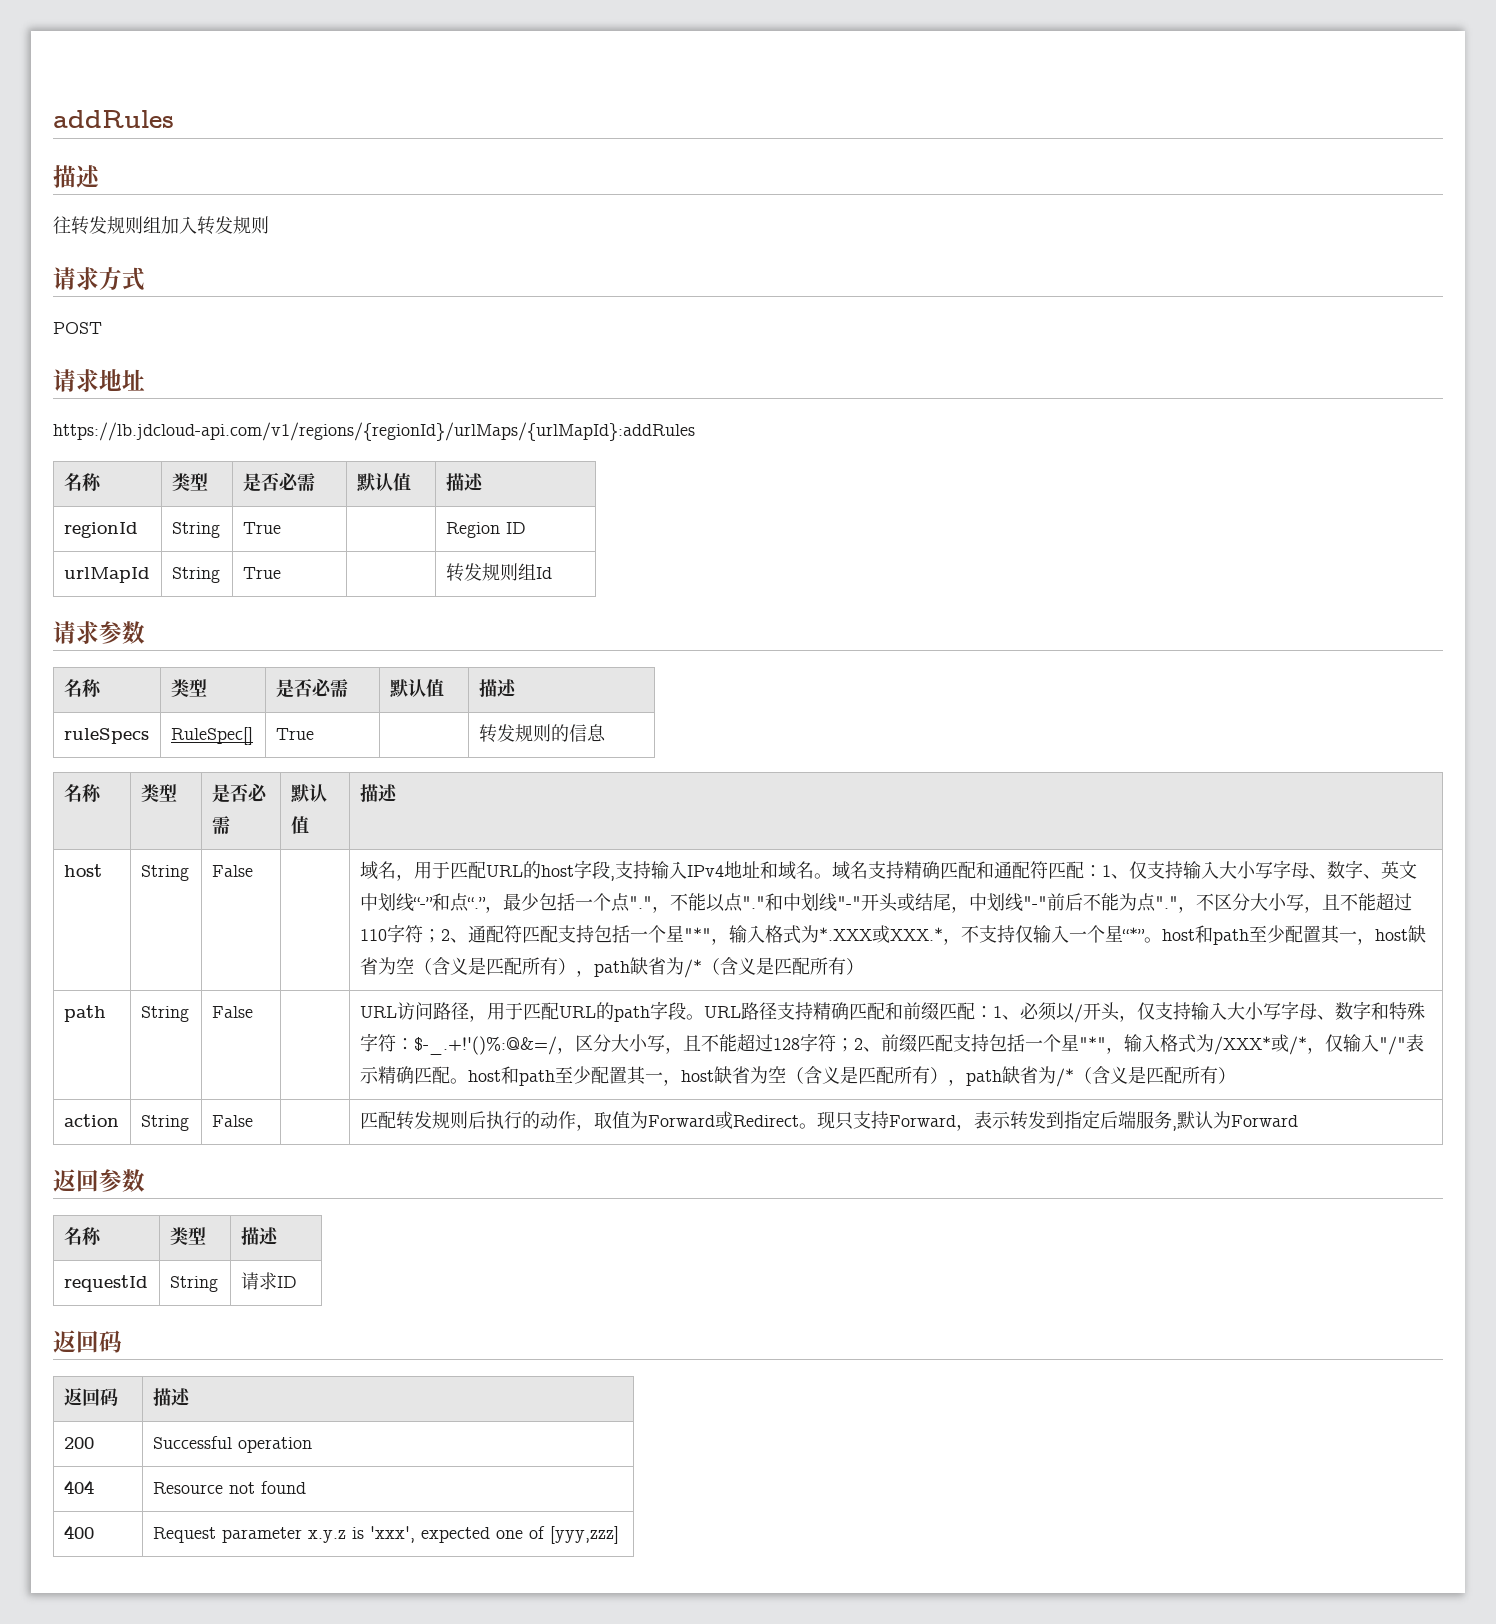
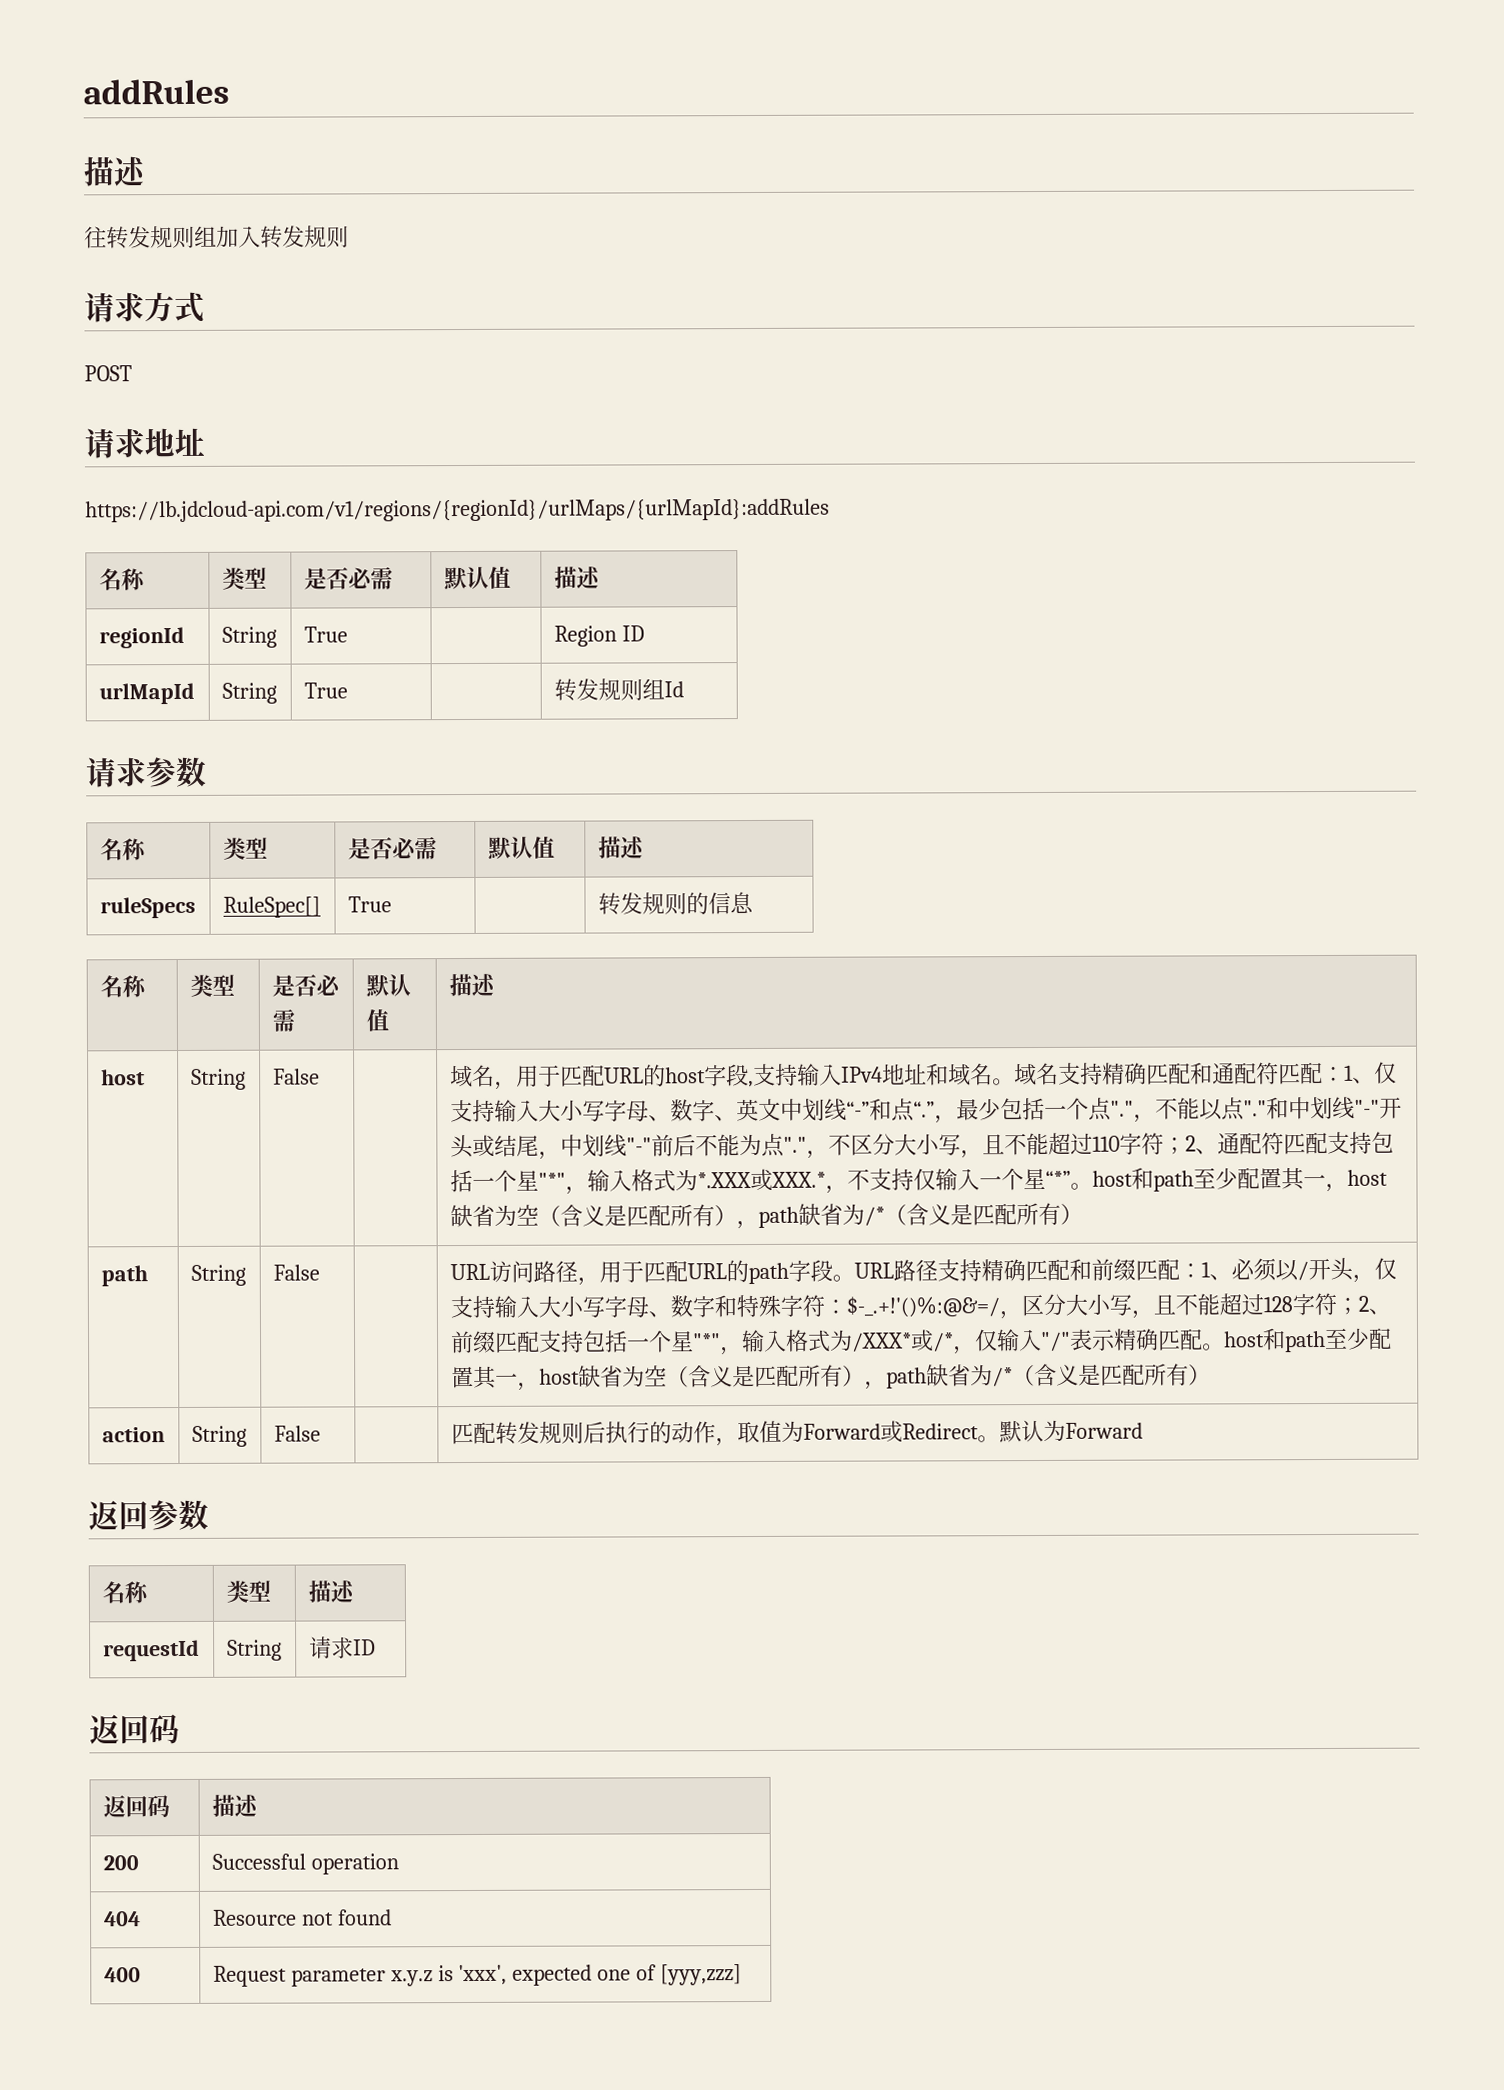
[816,1110,1177,1131] 现只支持Forward，表示转发到指定后端服务, -> (1000, 1439) none

